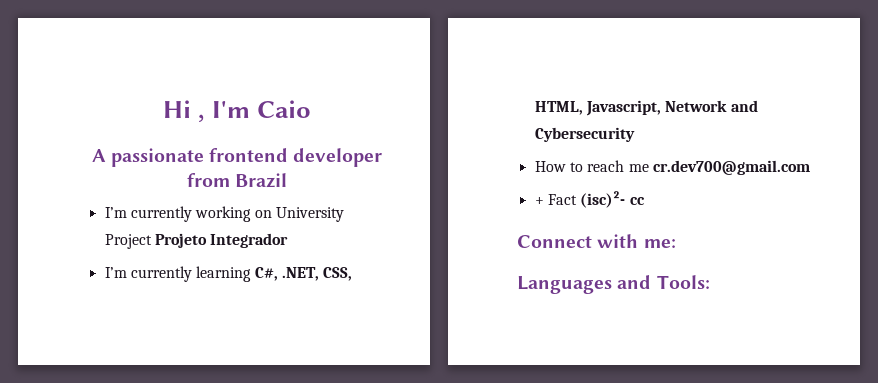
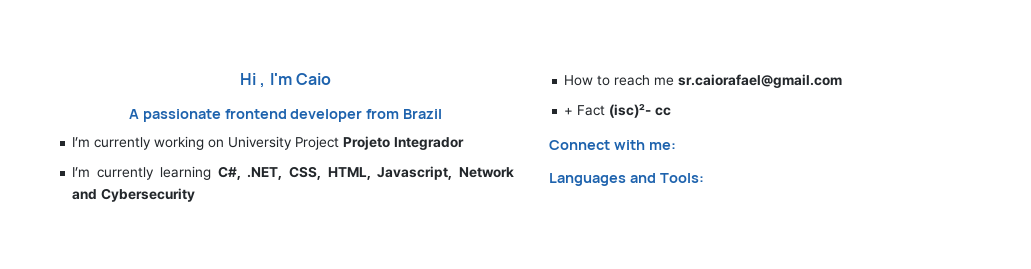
[652,160,810,175] cr.dev700@gmail.com -> [678,74,843,88] sr.caiorafael@gmail.com

